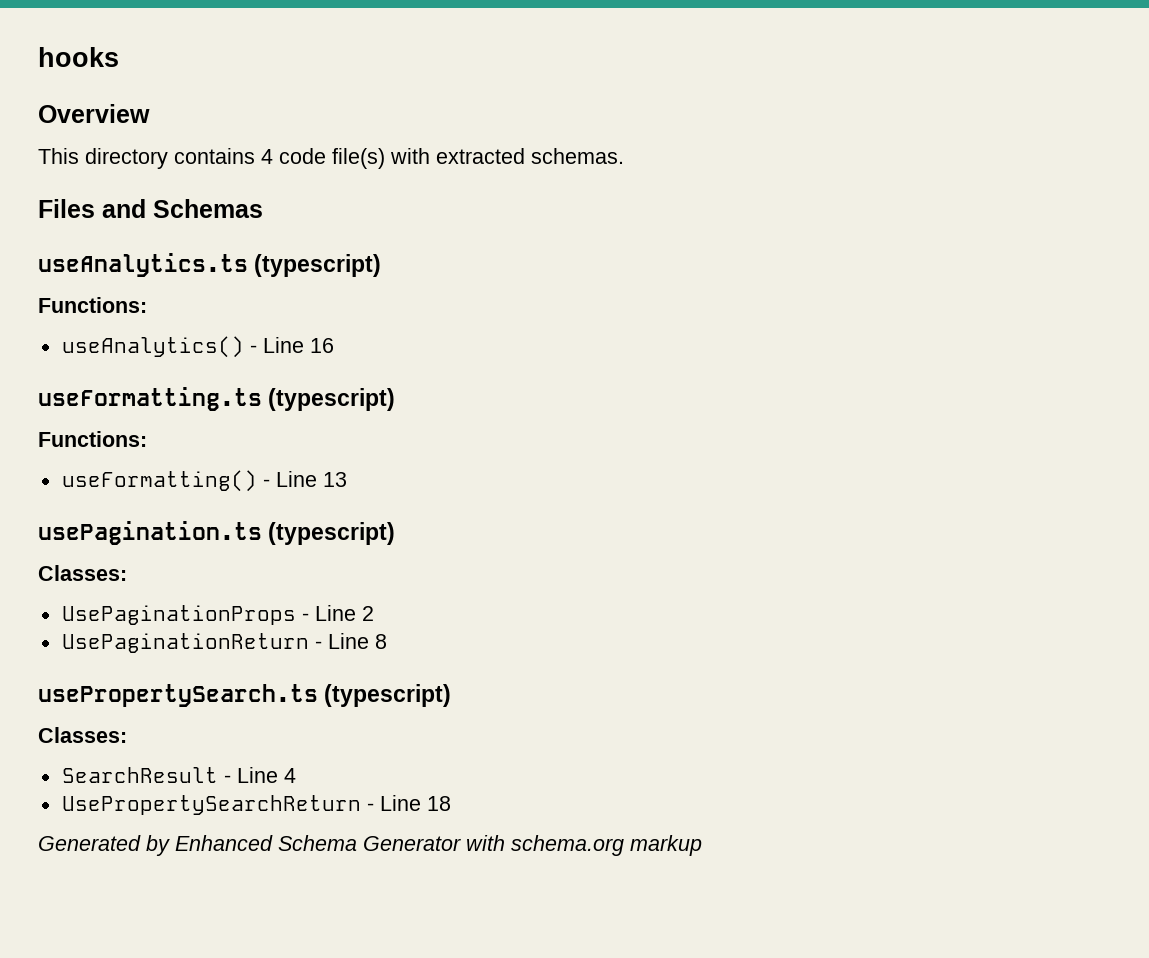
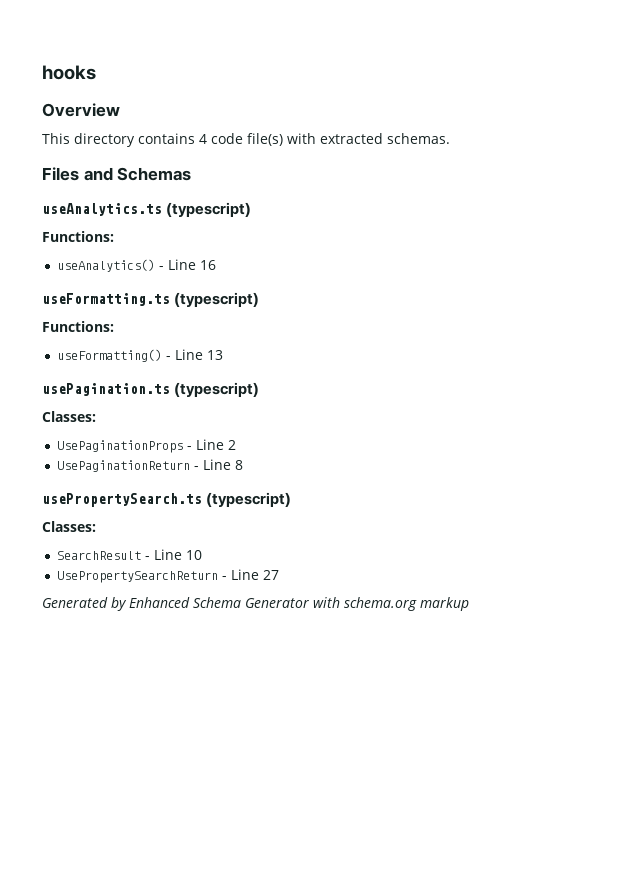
[283,768,296,783] 4 -> [185,550,202,560] 10
[426,796,451,811] 18 -> [262,570,279,580] 27

